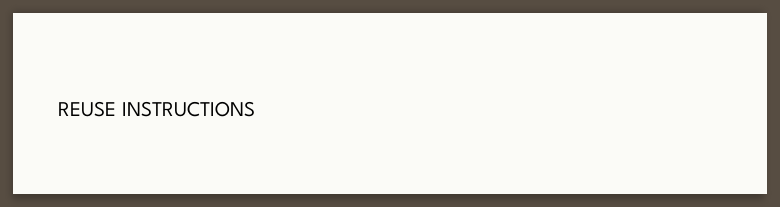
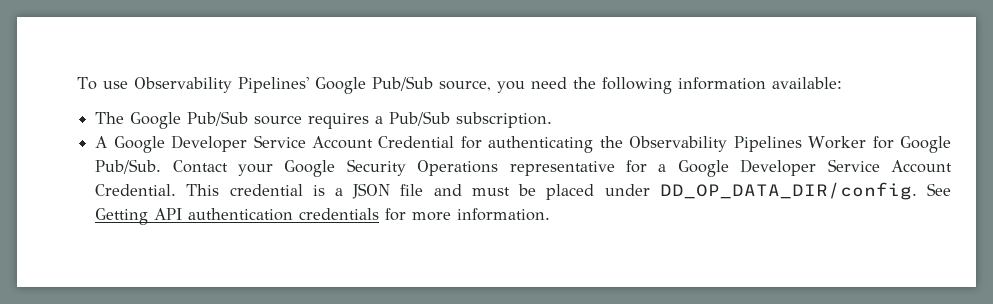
[58,101,255,117] REUSE INSTRUCTIONS -> [77,76,842,94] [95,111,553,129] [95,135,952,153] [95,159,953,177] [95,182,951,200] [95,208,551,225] To use Observability Pipelines' Google Pub/Sub source, you need the following information available: // The Google Pub/Sub source requires a Pub/Sub subscription. // A Google Developer Service Account Credential for authenticating the Observability Pipelines Worker for Google Pub/Sub. Contact your Google Security Operations representative for a Google Developer Service Account Credential. This credential is a JSON file and must be placed under DD_OP_DATA_DIR/config. See Getting API authentication credentials for more information.

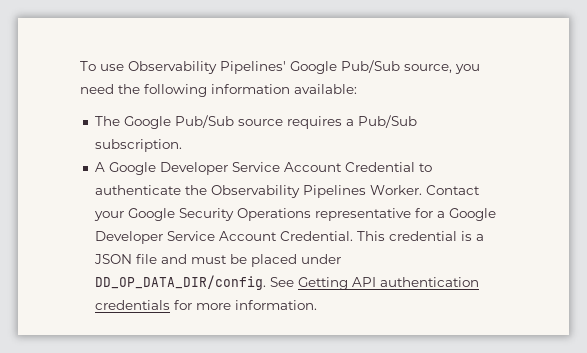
[460,136,594,153] for authenticating -> [418,163,432,172] [94,185,181,195] to authenticate
[808,136,952,153] [95,159,162,174] Worker for Google Pub/Sub. -> [369,185,422,195] Worker.

